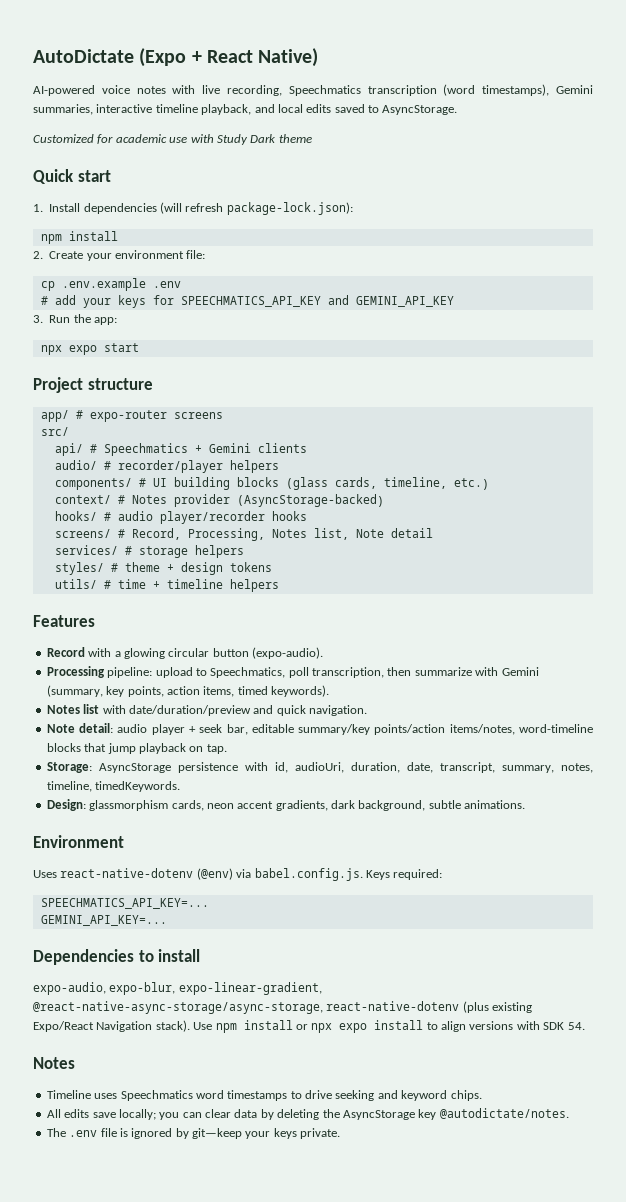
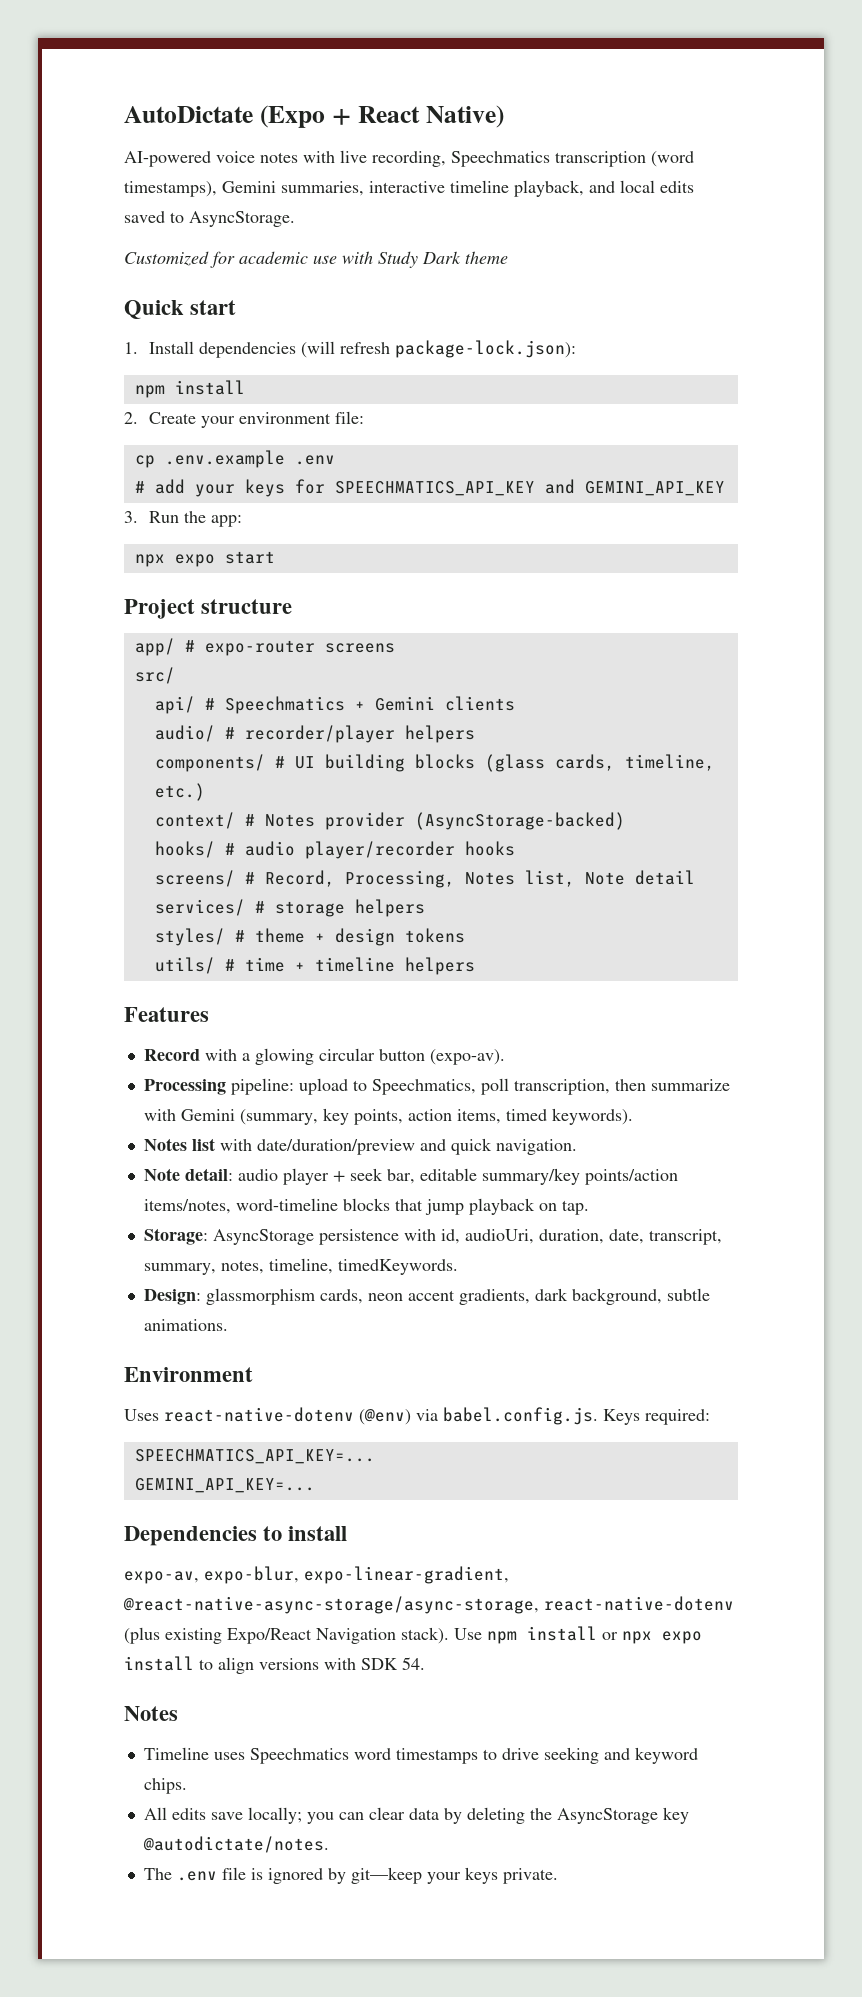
[252,647,323,659] (expo-audio). -> [429,1049,505,1065] (expo-av).
[33,982,106,995] expo-audio, -> [124,1571,199,1584] expo-av,

